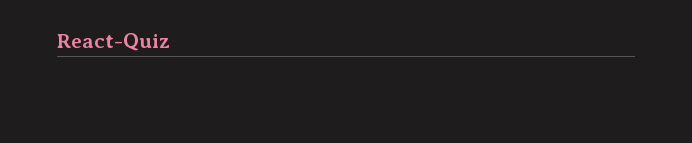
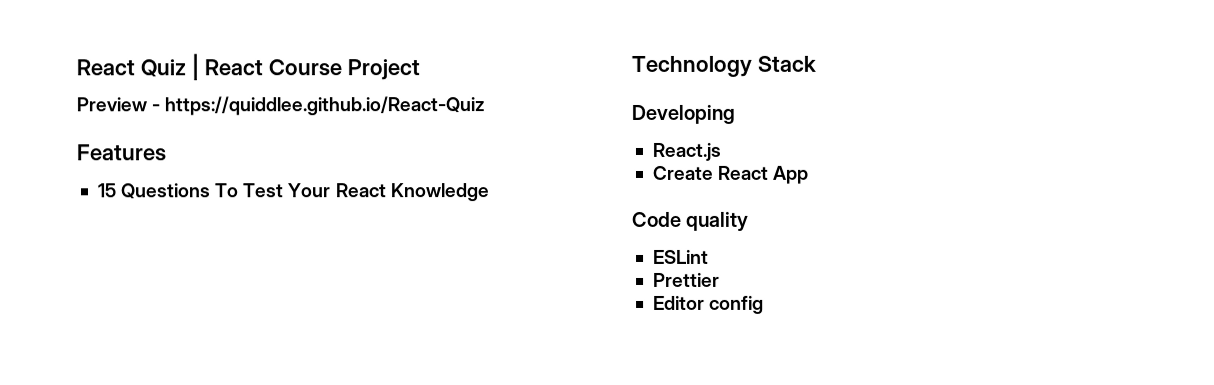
[57,33,170,51] React-Quiz -> [76,53,420,81] [76,96,486,116] [76,144,166,162] [96,183,490,202] [631,55,816,77] [631,104,735,124] [651,142,721,161] [651,165,809,184] [632,211,750,232] [652,249,709,264] [652,272,720,287] [652,295,765,314] React Quiz | React Course Project // Preview - https://quiddlee.github.io/React-Quiz // Features // 15 Questions To Test Your React Knowledge // Technology Stack // Developing // React.js // Create React App // Code quality // ESLint // Prettier // Editor config

